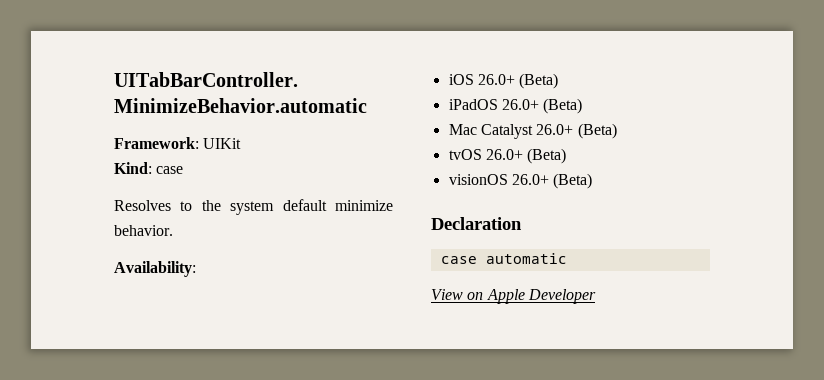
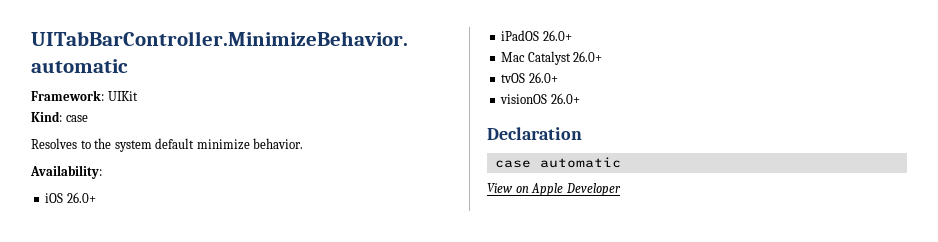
[519,73,559,89] (Beta) -> (96, 197) none
[543,98,583,114] (Beta) -> (572, 35) none
[577,123,617,139] (Beta) -> (603, 56) none
[527,148,567,164] (Beta) -> (558, 77) none
[553,173,593,189] (Beta) -> (580, 98) none

